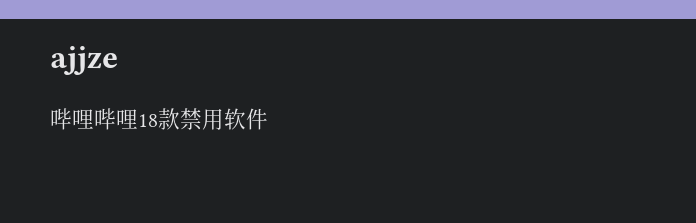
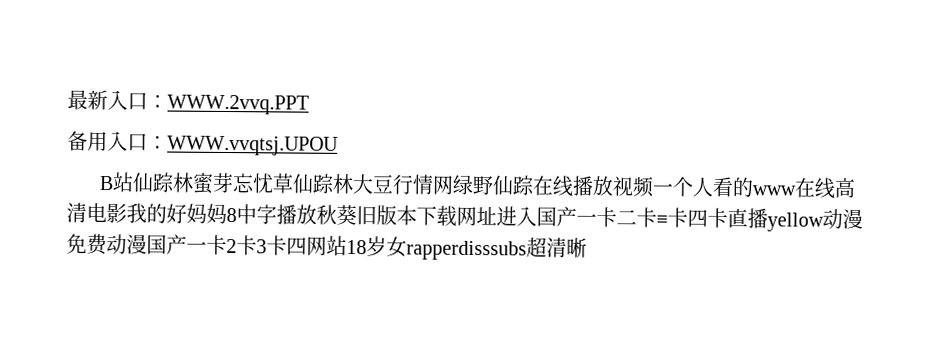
[50,46,118,75] [50,108,268,130] ajjze // 哔哩哔哩18款禁用软件 -> [67,89,309,115] [67,130,339,156] [99,172,856,199] [66,202,863,232] [66,233,587,261] 最新入口：WWW.2vvq.PPT // 备用入口：WWW.vvqtsj.UPOU // B站仙踪林蜜芽忘忧草仙踪林大豆行情网绿野仙踪在线播放视频一个人看的www在线高清电影我的好妈妈8中字播放秋葵旧版本下载网址进入国产一卡二卡≡卡四卡直播yellow动漫免费动漫国产一卡2卡3卡四网站18岁女rapperdisssubs超清晰

